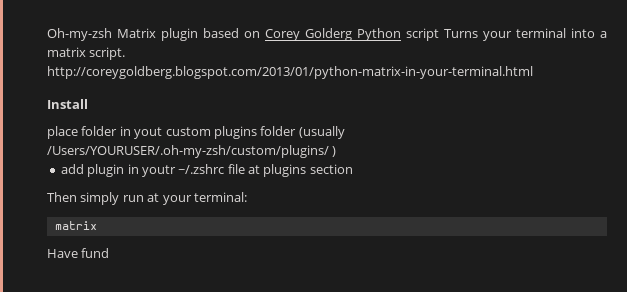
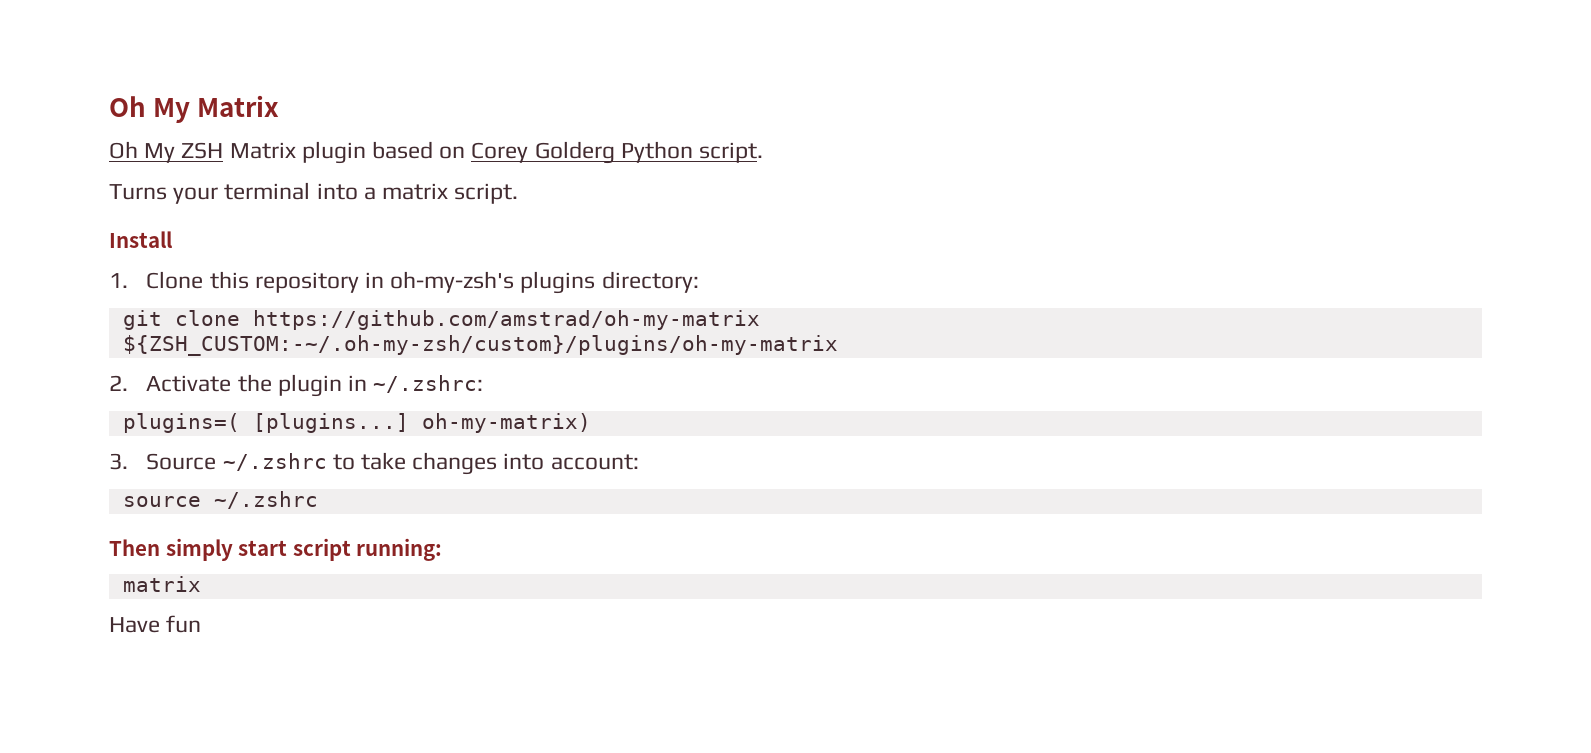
[47,28,112,41] Oh-my-zsh -> [109,95,280,123] [109,141,224,163] Oh My Matrix // Oh My ZSH
[406,28,439,41] script -> [699,142,764,163] script. //
[47,66,533,79] http://coreygoldberg.blogspot.com/2013/01/python-matrix-in-your-terminal.html -> (519, 193) none
[47,126,345,139] [47,145,337,158] [60,164,353,177] [47,192,247,205] place folder in yout custom plugins folder (usually /Users/YOURUSER/.oh-my-zsh/custom/plugins/ ) // add plugin in youtr ~/.zshrc file at plugins section // Then simply run at your terminal: -> [109,271,699,294] [122,310,760,330] [122,335,838,356] [109,374,484,397] [122,413,591,433] [109,452,639,475] [122,491,318,509] [109,538,443,561] 1. Clone this repository in oh-my-zsh's plugins directory: // git clone https://github.com/amstrad/oh-my-matrix ${ZSH_CUSTOM:-~/.oh-my-zsh/custom}/plugins/oh-my-matrix // 2. Activate the plugin in ~/.zshrc: // plugins=( [plugins...] oh-my-matrix) // 3. Source ~/.zshrc to take changes into account: // source ~/.zshrc // Then simply start script running:
[81,248,110,258] fund -> [166,615,202,633] fun

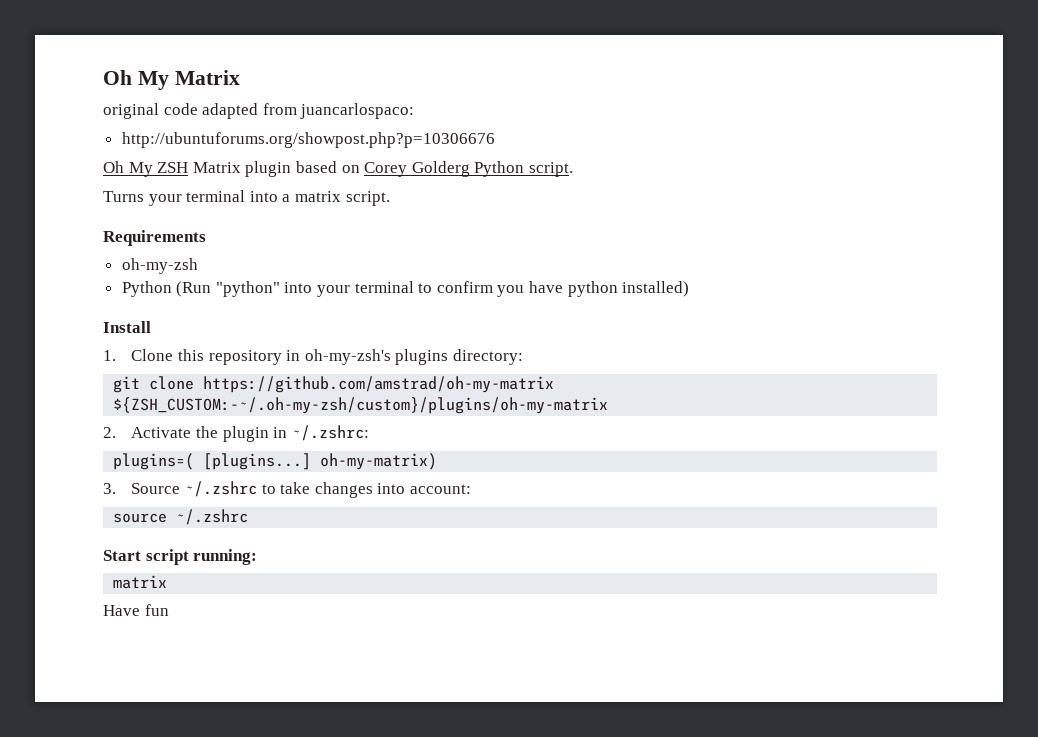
(280, 106) none -> [103,103,415,119] [121,132,495,148] // original code adapted from juancarlospaco: // http://ubuntuforums.org/showpost.php?p=10306676
(519, 193) none -> [103,230,206,246] [121,258,198,274] [121,281,690,297] // Requirements // oh-my-zsh // Python (Run "python" into your terminal to confirm you have python installed)
[109,538,288,561] Then simply start -> [103,550,141,561] Start

